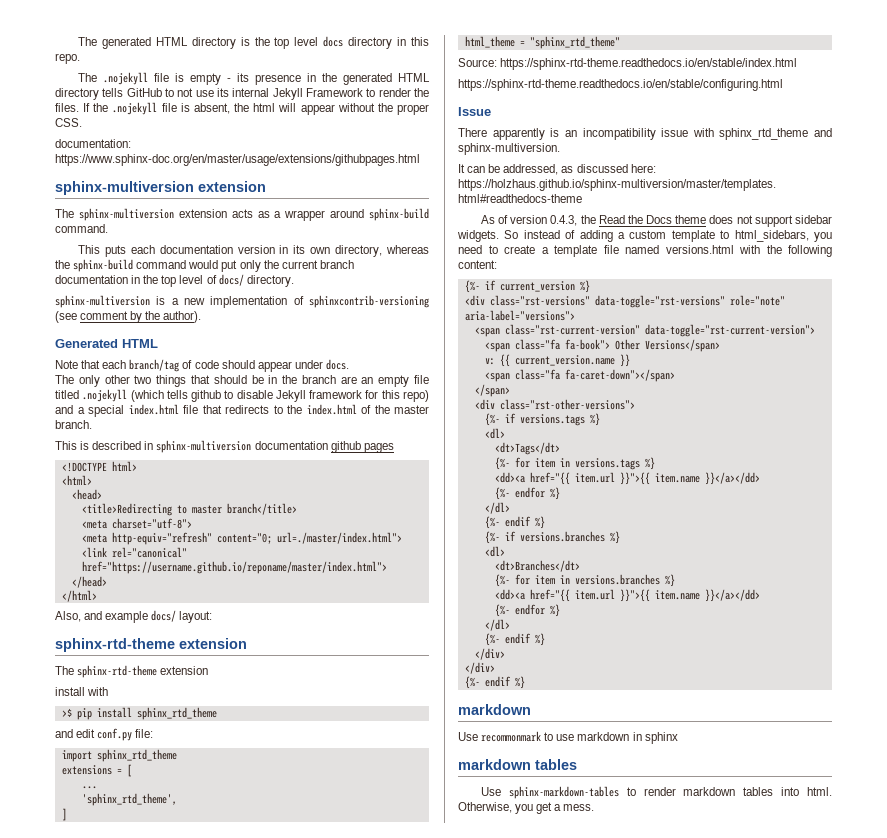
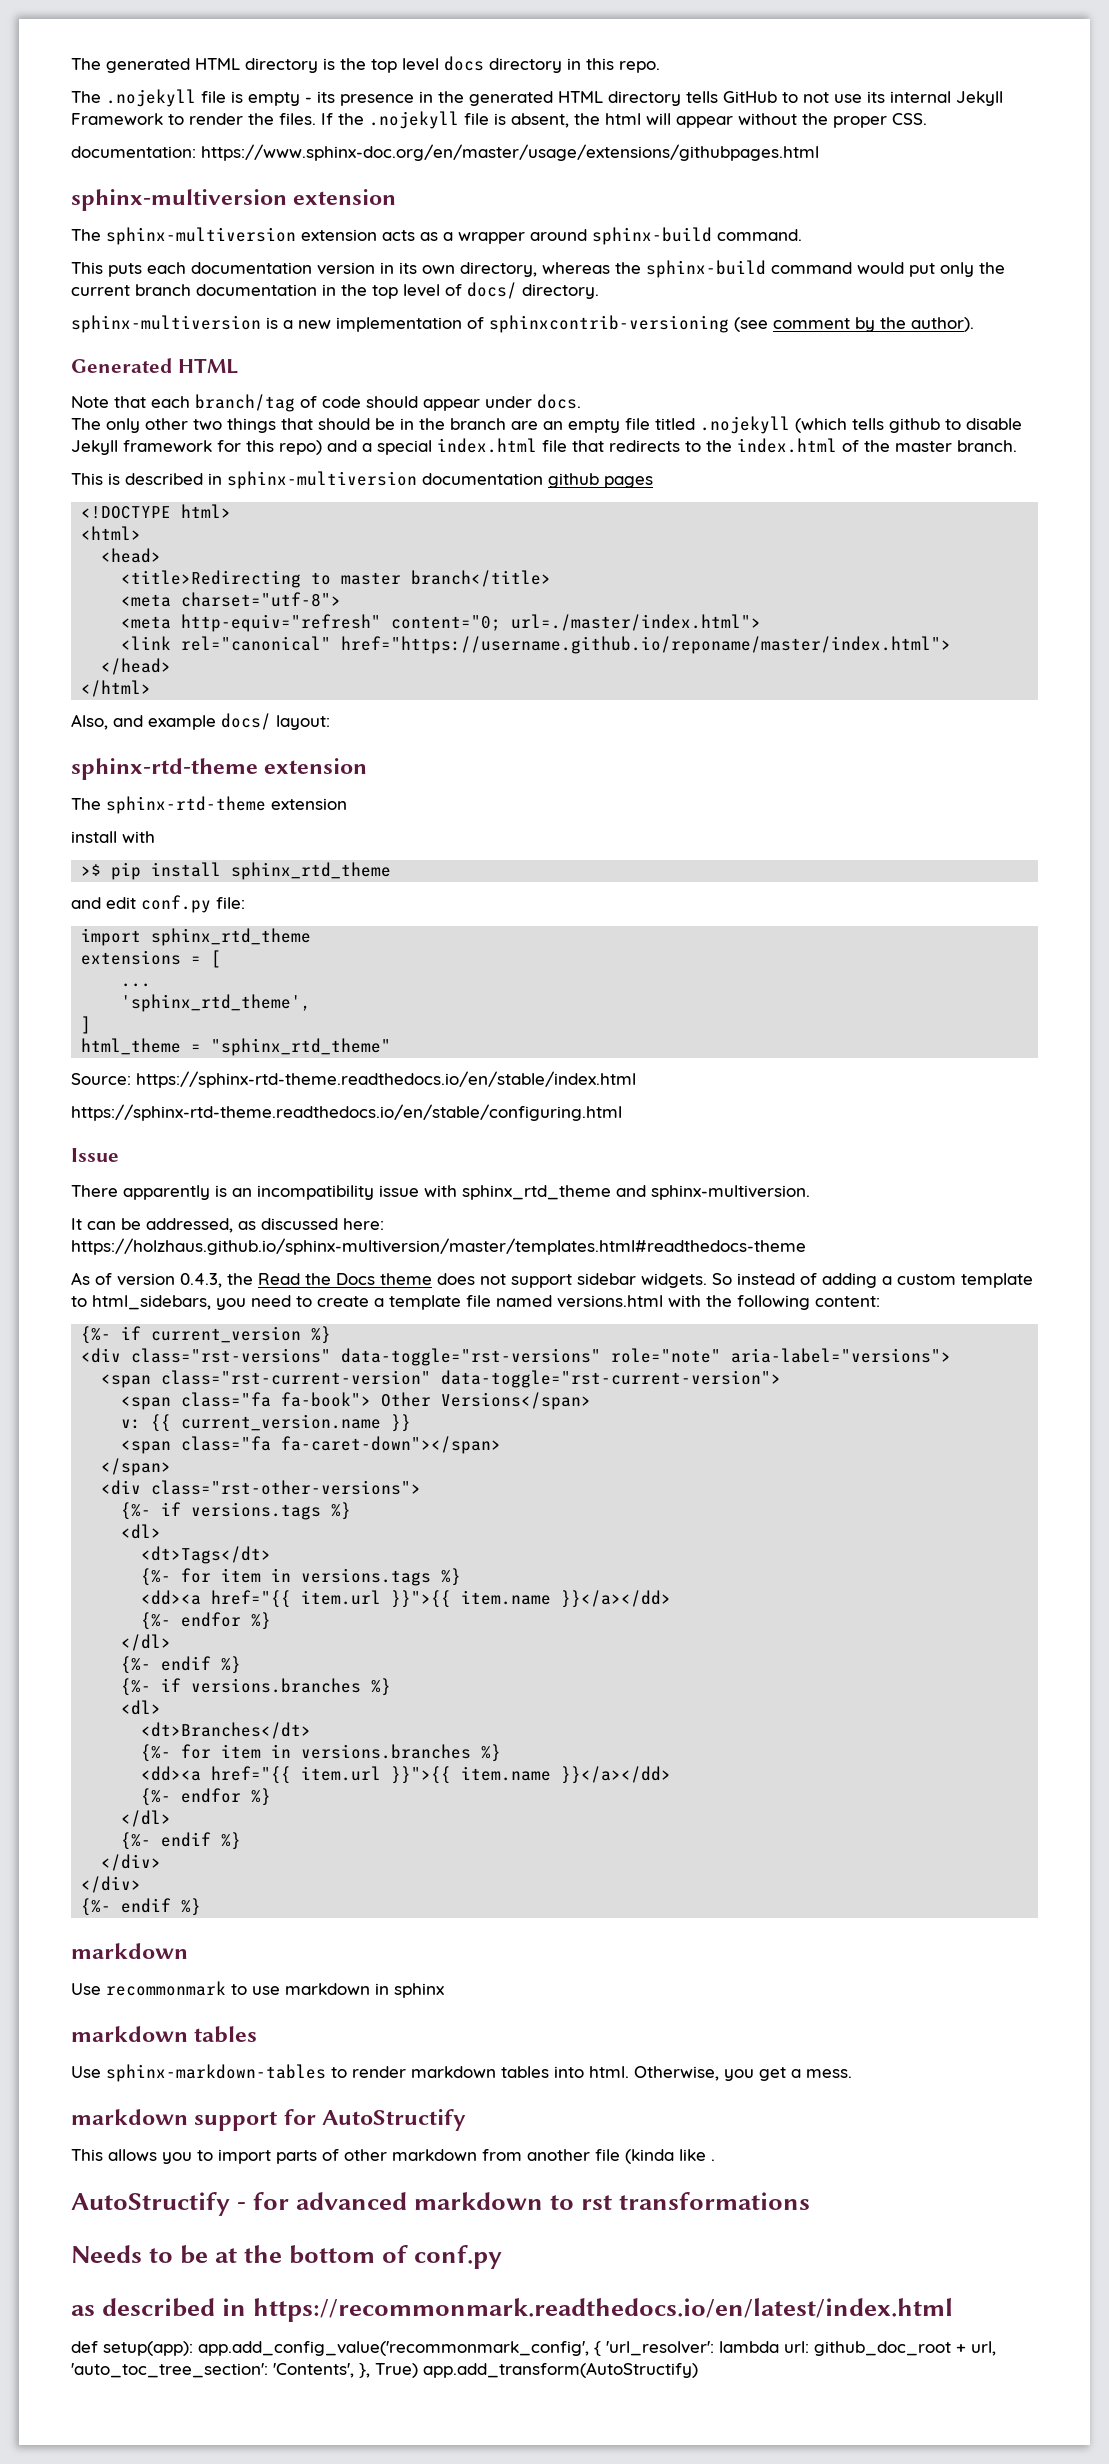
(595, 807) none -> [71,2109,467,2131] [71,2149,715,2164] [71,2192,811,2216] [71,2245,503,2269] [71,2298,954,2322] [71,2341,996,2356] [71,2362,698,2378] // markdown support for AutoStructify // This allows you to import parts of other markdown from another file (kinda like . // AutoStructify - for advanced markdown to rst transformations // Needs to be at the bottom of conf.py // as described in https://recommonmark.readthedocs.io/en/latest/index.html // def setup(app): app.add_config_value('recommonmark_config', { 'url_resolver': lambda url: github_doc_root + url, 'auto_toc_tree_section': 'Contents', }, True) app.add_transform(AutoStructify)

